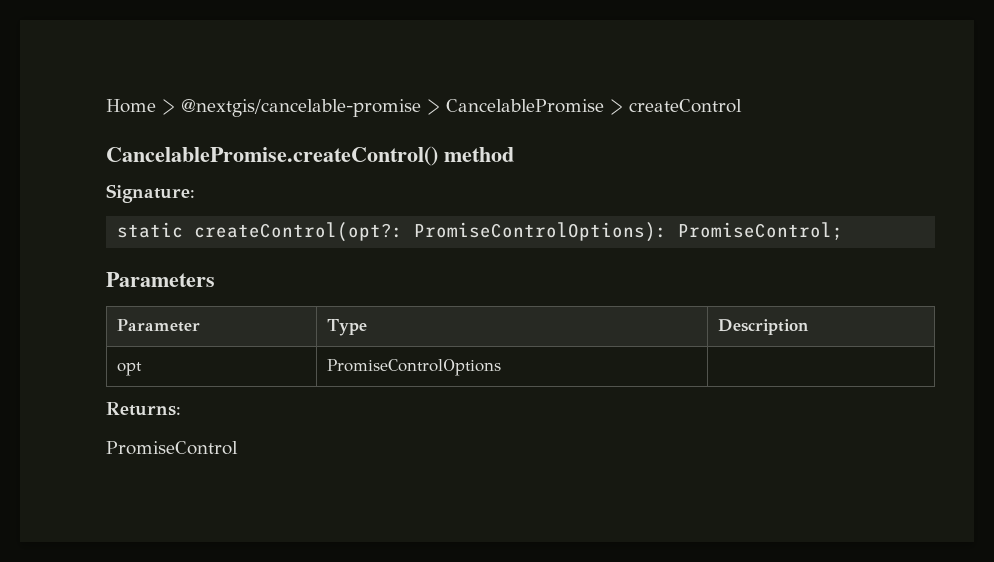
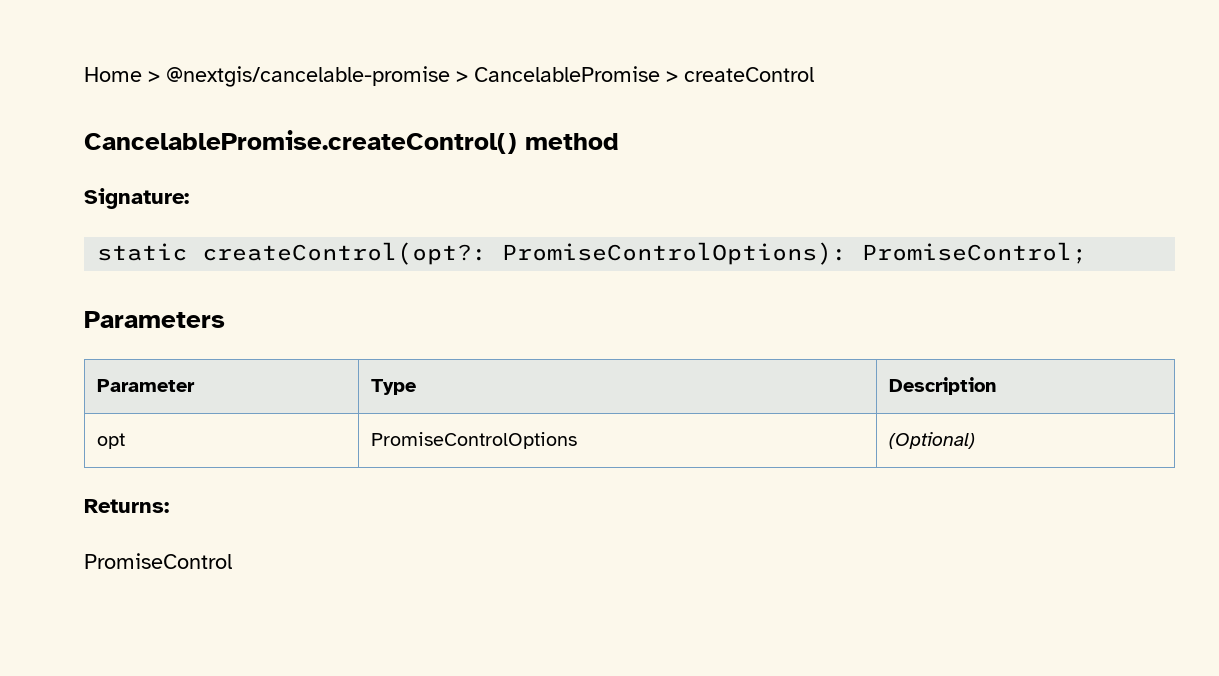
(502, 367) none -> [888,432,975,449] (Optional)

